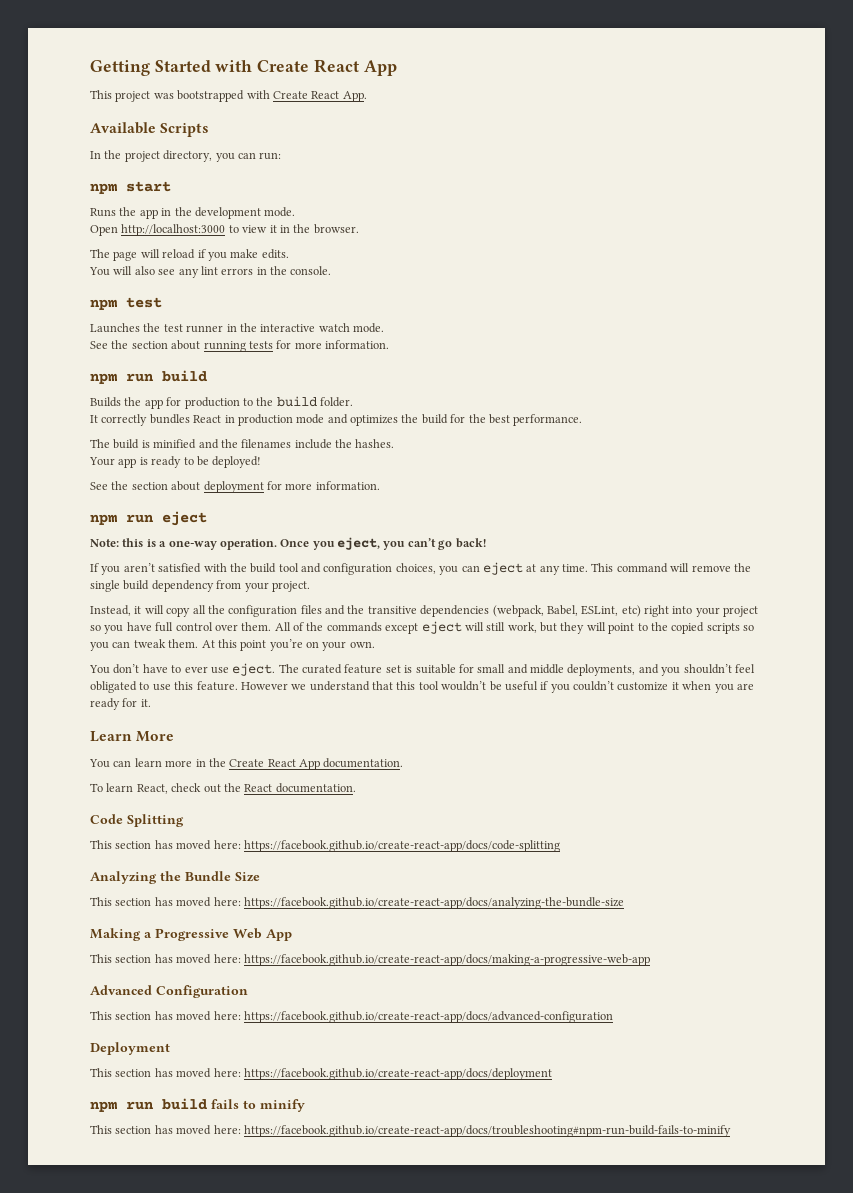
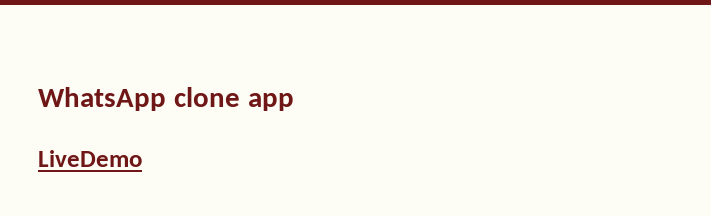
[90,59,397,76] [90,90,367,102] [90,122,210,137] [90,150,282,162] [90,181,171,194] [90,207,296,219] [90,224,359,236] [90,249,289,261] [89,266,332,278] [90,297,162,310] [90,323,384,333] [90,340,389,352] [90,370,207,384] [90,396,353,409] [90,414,583,426] [90,439,395,449] [89,456,262,468] [90,481,380,493] [90,511,207,526] [90,537,486,550] [90,562,751,575] [90,580,310,592] [90,605,759,617] [90,621,754,634] [90,639,375,651] [89,663,755,676] [90,681,754,693] [90,698,151,710] [90,731,175,742] [89,758,404,770] [90,783,356,794] [90,814,184,827] [90,840,560,852] [90,871,260,884] [90,897,624,909] [90,928,292,941] [90,954,650,966] [90,985,248,998] [90,1011,613,1023] [90,1042,170,1055] [90,1068,552,1080] [90,1098,305,1112] [90,1125,731,1137] Getting Started with Create React App // This project was bootstrapped with Create React App. // Available Scripts // In the project directory, you can run: // npm start // Runs the app in the development mode. // Open http://localhost:3000 to view it in the browser. // The page will reload if you make edits. // You will also see any lint errors in the console. // npm test // Launches the test runner in the interactive watch mode. // See the section about running tests for more information. // npm run build // Builds the app for production to the build folder. // It correctly bundles React in production mode and optimizes the build for the best performance. // The build is minified and the filenames include the hashes. // Your app is ready to be deployed! // See the section about deployment for more information. // npm run eject // Note: this is a one-way operation. Once you eject, you can’t go back! // If you aren’t satisfied with the build tool and configuration choices, you can eject at any time. This command will remove the single build dependency from your project. // Instead, it will copy all the configuration files and the transitive dependencies (webpack, Babel, ESLint, etc) right into your project so you have full control over them. All of the commands except eject will still work, but they will point to the copied scripts so you can tweak them. At this point you’re on your own. // You don’t have to ever use eject. The curated feature set is suitable for small and middle deployments, and you shouldn’t feel obligated to use this feature. However we understand that this tool wouldn’t be useful if you couldn’t customize it when you are ready for it. // Learn More // You can learn more in the Create React App documentation. // To learn React, check out the React documentation. // Code Splitting // This section has moved here: https://facebook.github.io/create-react-app/docs/code-splitting // Analyzing the Bundle Size // This section has moved here: https://facebook.github.io/create-react-app/docs/analyzing-the-bundle-size // Making a Progressive Web App // This section has moved here: https://facebook.github.io/create-react-app/docs/making-a-progressive-web-app // Advanced Configuration // This section has moved here: https://facebook.github.io/create-react-app/docs/advanced-configuration // Deployment // This section has moved here: https://facebook.github.io/create-react-app/docs/deployment // npm run build fails to minify // This section has moved here: https://facebook.github.io/create-react-app/docs/troubleshooting#npm-run-build-fails-to-minify -> [38,87,294,111] [38,150,142,167] WhatsApp clone app // LiveDemo

